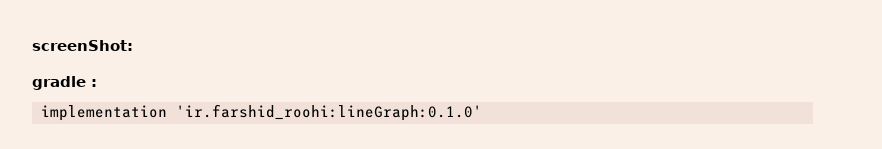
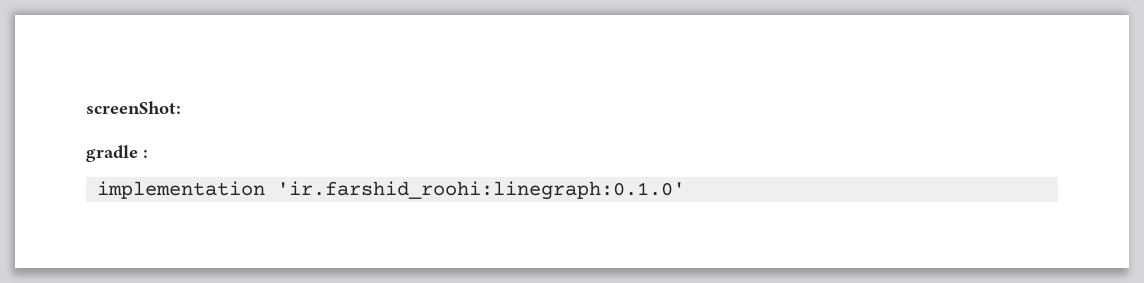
[175,104,482,121] 'ir.farshid_roohi:lineGraph:0.1.0' -> [276,181,685,200] 'ir.farshid_roohi:linegraph:0.1.0'

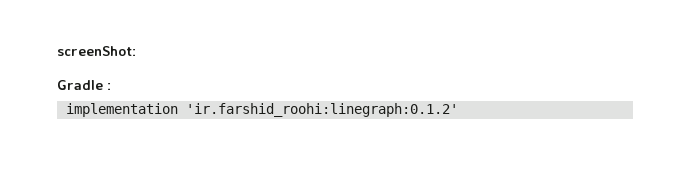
[86,145,138,162] gradle -> [57,80,103,90] Gradle
[276,181,685,200] 'ir.farshid_roohi:linegraph:0.1.0' -> [185,103,458,117] 'ir.farshid_roohi:linegraph:0.1.2'

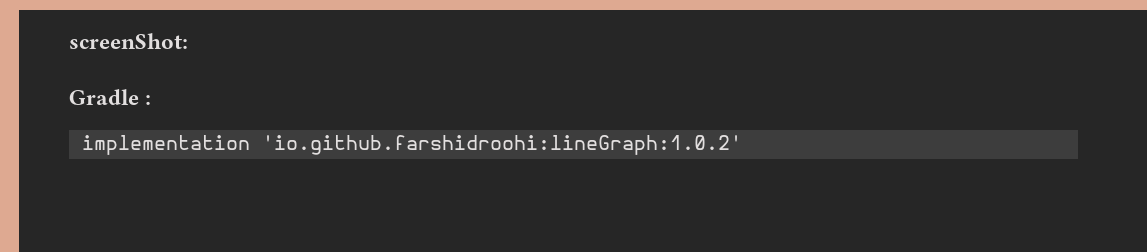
[185,103,458,117] 'ir.farshid_roohi:linegraph:0.1.2' -> [261,135,742,155] 'io.github.farshidroohi:lineGraph:1.0.2'

